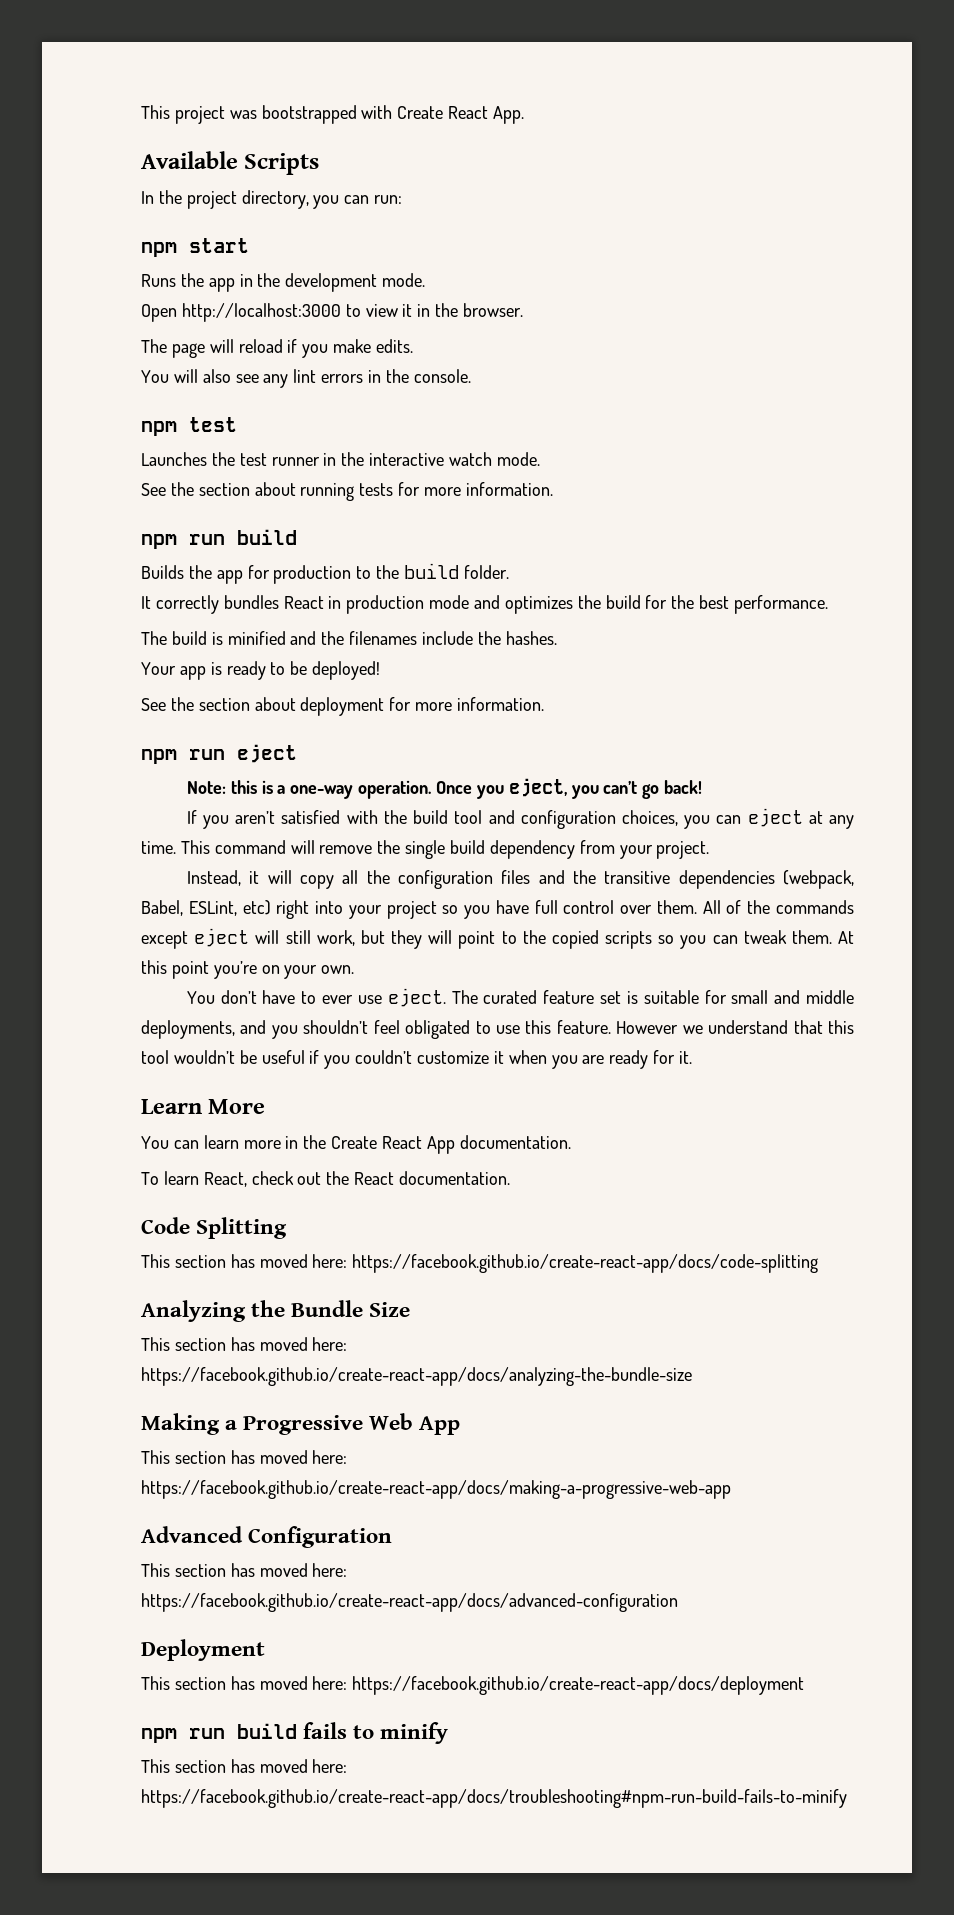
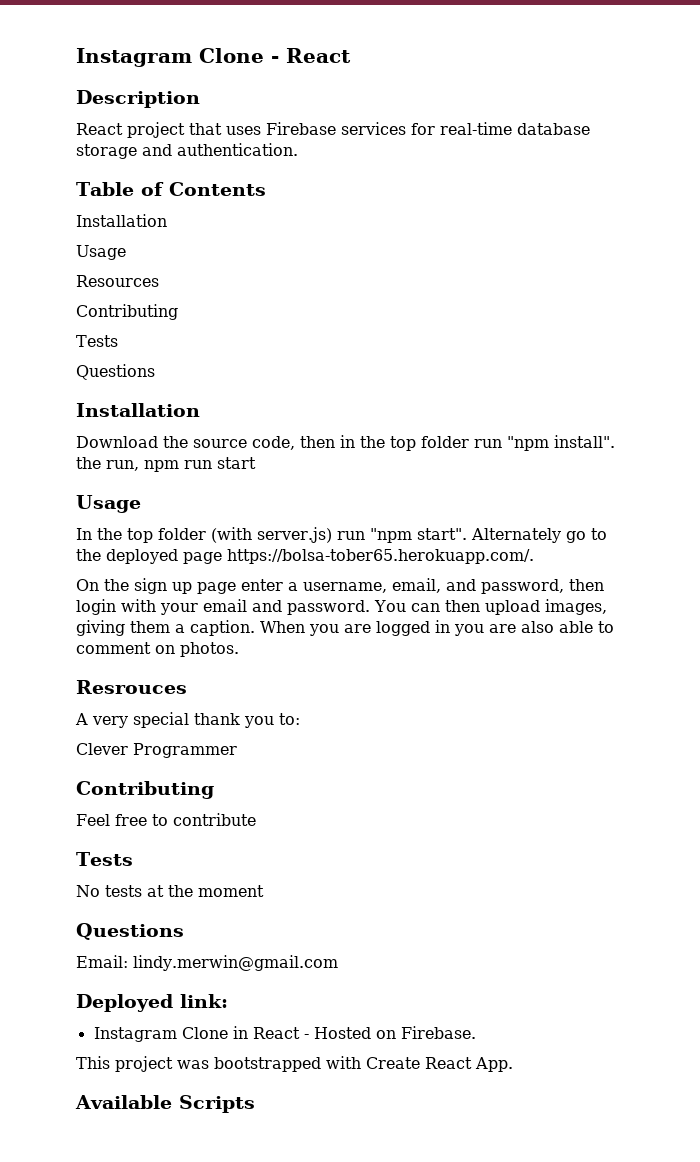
(141, 112) none -> [76,48,351,67] [76,90,200,108] [76,122,590,138] [76,143,298,159] [76,182,266,196] [76,214,167,227] [76,245,126,260] [76,275,159,287] [76,304,178,320] [76,335,118,347] [76,364,155,380] [76,403,200,417] [76,435,615,451] [76,457,256,472] [76,495,141,513] [76,527,607,543] [76,549,534,564] [76,578,604,594] [76,599,607,615] [76,620,614,636] [76,642,239,657] [76,680,187,694] [75,712,300,728] [76,743,237,758] [76,781,214,799] [76,813,256,826] [76,852,133,866] [76,885,264,897] [76,923,184,940] [76,955,338,971] [76,994,228,1012] [93,1026,476,1042] Instagram Clone - React // Description // React project that uses Firebase services for real-time database storage and authentication. // Table of Contents // Installation // Usage // Resources // Contributing // Tests // Questions // Installation // Download the source code, then in the top folder run "npm install". the run, npm run start // Usage // In the top folder (with server.js) run "npm start". Alternately go to the deployed page https://bolsa-tober65.herokuapp.com/. // On the sign up page enter a username, email, and password, then login with your email and password. You can then upload images, giving them a caption. When you are logged in you are also able to comment on photos. // Resrouces // A very special thank you to: // Clever Programmer // Contributing // Feel free to contribute // Tests // No tests at the moment // Questions // Email: lindy.merwin@gmail.com // Deployed link: // Instagram Clone in React - Hosted on Firebase. //
[141,190,403,209] [141,238,249,257] [141,273,426,292] [141,303,523,322] [141,339,414,358] [141,369,471,388] [141,417,237,436] [141,452,540,466] [141,482,553,501] [141,529,297,549] [141,563,509,584] [141,595,829,614] [141,631,557,645] [141,661,381,680] [141,697,545,716] [141,744,297,764] [186,778,703,799] [186,808,854,829] [141,840,710,859] [186,870,854,889] [141,900,854,919] [141,928,854,949] [141,960,355,979] [186,988,854,1007] [141,1020,855,1039] [141,1050,693,1069] [141,1099,266,1114] [141,1135,571,1154] [141,1171,511,1187] [141,1217,288,1239] [141,1254,819,1273] [141,1300,411,1322] [141,1337,348,1351] [141,1367,692,1386] [141,1413,461,1435] [141,1450,348,1464] [141,1480,731,1499] [141,1526,393,1548] [141,1563,348,1577] [141,1593,678,1612] [141,1639,265,1661] [141,1676,805,1695] [141,1722,449,1744] [141,1759,348,1773] [141,1789,847,1808] // In the project directory, you can run: // npm start // Runs the app in the development mode. // Open http://localhost:3000 to view it in the browser. // The page will reload if you make edits. // You will also see any lint errors in the console. // npm test // Launches the test runner in the interactive watch mode. // See the section about running tests for more information. // npm run build // Builds the app for production to the build folder. // It correctly bundles React in production mode and optimizes the build for the best performance. // The build is minified and the filenames include the hashes. // Your app is ready to be deployed! // See the section about deployment for more information. // npm run eject // Note: this is a one-way operation. Once you eject, you can’t go back! // If you aren’t satisfied with the build tool and configuration choices, you can eject at any time. This command will remove the single build dependency from your project. // Instead, it will copy all the configuration files and the transitive dependencies (webpack, Babel, ESLint, etc) right into your project so you have full control over them. All of the commands except eject will still work, but they will point to the copied scripts so you can tweak them. At this point you’re on your own. // You don’t have to ever use eject. The curated feature set is suitable for small and middle deployments, and you shouldn’t feel obligated to use this feature. However we understand that this tool wouldn’t be useful if you couldn’t customize it when you are ready for it. // Learn More // You can learn more in the Create React App documentation. // To learn React, check out the React documentation. // Code Splitting // This section has moved here: https://facebook.github.io/create-react-app/docs/code-splitting // Analyzing the Bundle Size // This section has moved here: https://facebook.github.io/create-react-app/docs/analyzing-the-bundle-size // Making a Progressive Web App // This section has moved here: https://facebook.github.io/create-react-app/docs/making-a-progressive-web-app // Advanced Configuration // This section has moved here: https://facebook.github.io/create-react-app/docs/advanced-configuration // Deployment // This section has moved here: https://facebook.github.io/create-react-app/docs/deployment // npm run build fails to minify // This section has moved here: https://facebook.github.io/create-react-app/docs/troubleshooting#npm-run-build-fails-to-minify -> (255, 1104) none

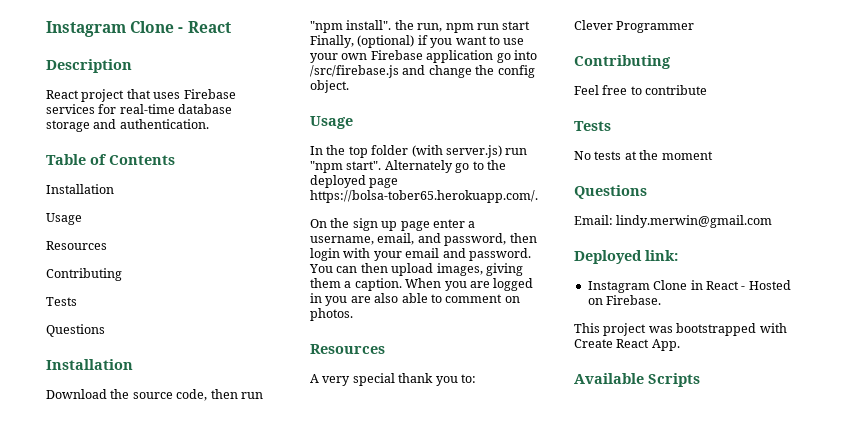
[340,435,469,451] in the top folder -> (238, 394) none
(256, 463) none -> [310,35,525,48] [310,50,537,63] [310,65,535,78] [310,80,349,93] Finally, (optional) if you want to use your own Firebase application go into /src/firebase.js and change the config object.
[76,680,187,694] Resrouces -> [310,344,385,354] Resources

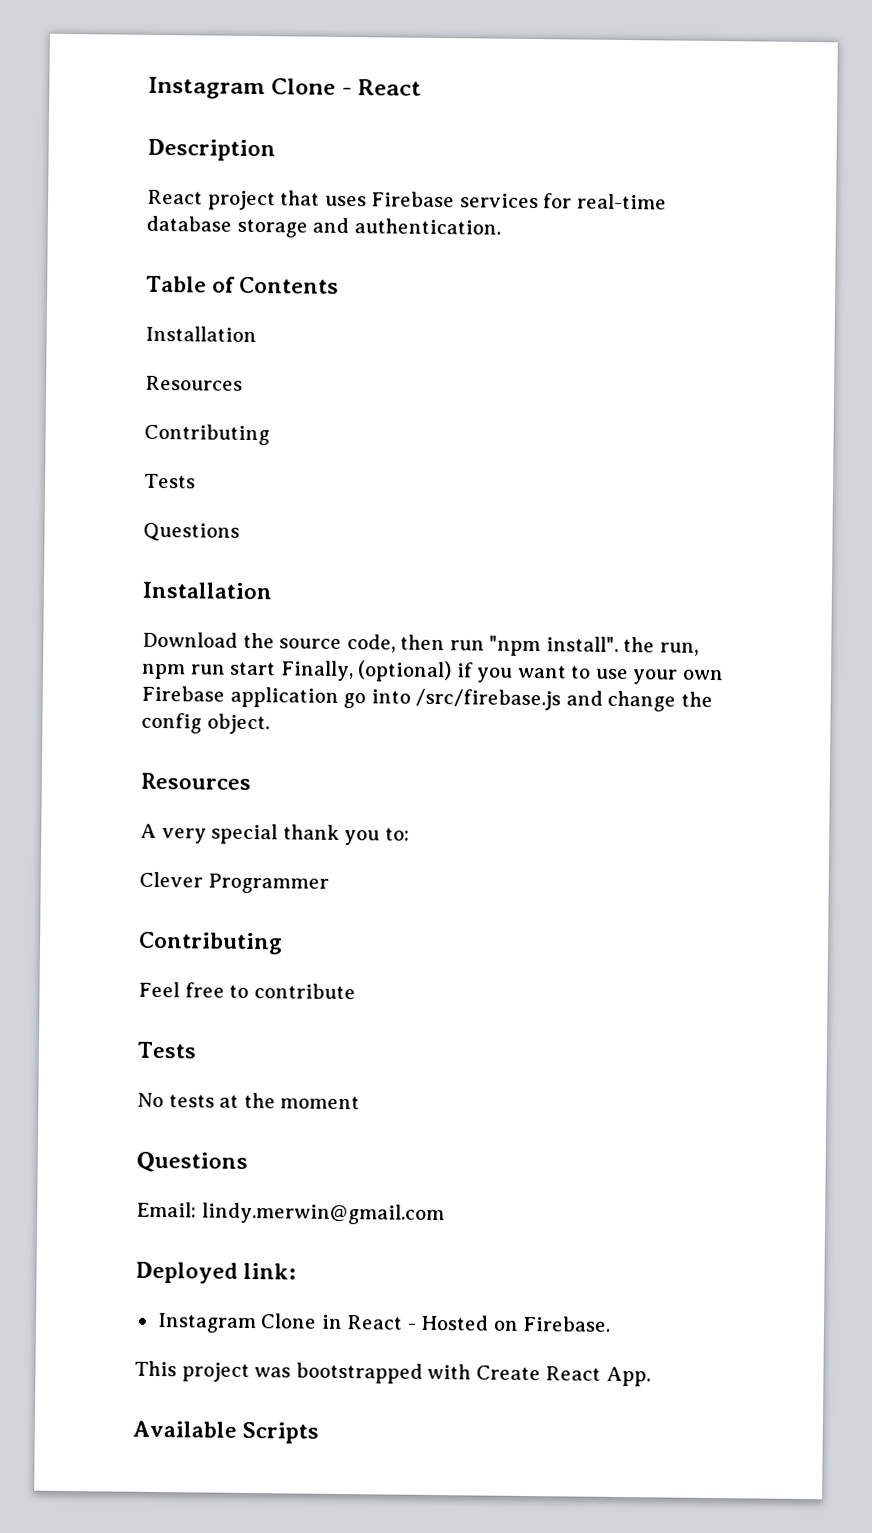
[46,213,82,225] // Usage -> (257, 334) none
[310,116,353,129] [310,145,528,158] [310,160,506,173] [310,175,399,188] [310,190,538,203] [310,218,476,231] [310,233,537,246] [310,248,531,261] [309,263,523,276] [310,278,534,291] [310,293,520,306] [310,308,353,321] // Usage // In the top folder (with server.js) run "npm start". Alternately go to the deployed page https://bolsa-tober65.herokuapp.com/. // On the sign up page enter a username, email, and password, then login with your email and password. You can then upload images, giving them a caption. When you are logged in you are also able to comment on photos. -> (270, 724) none

